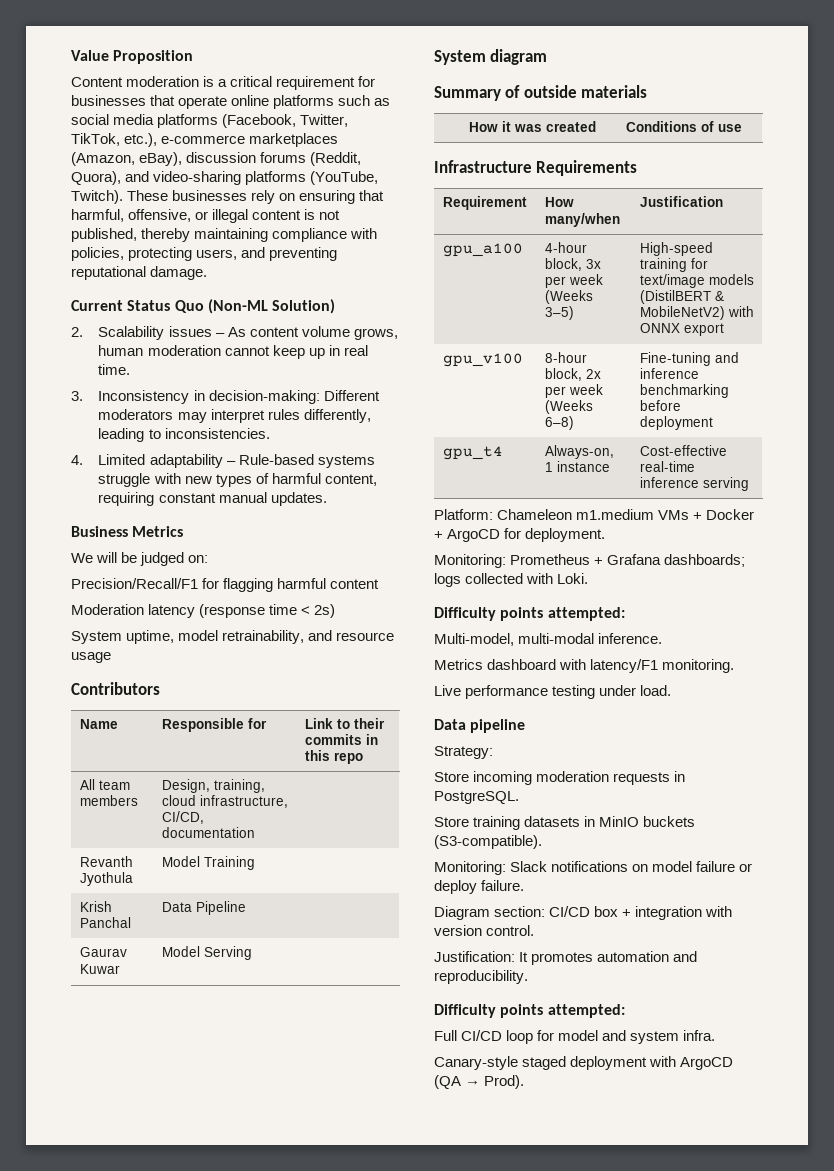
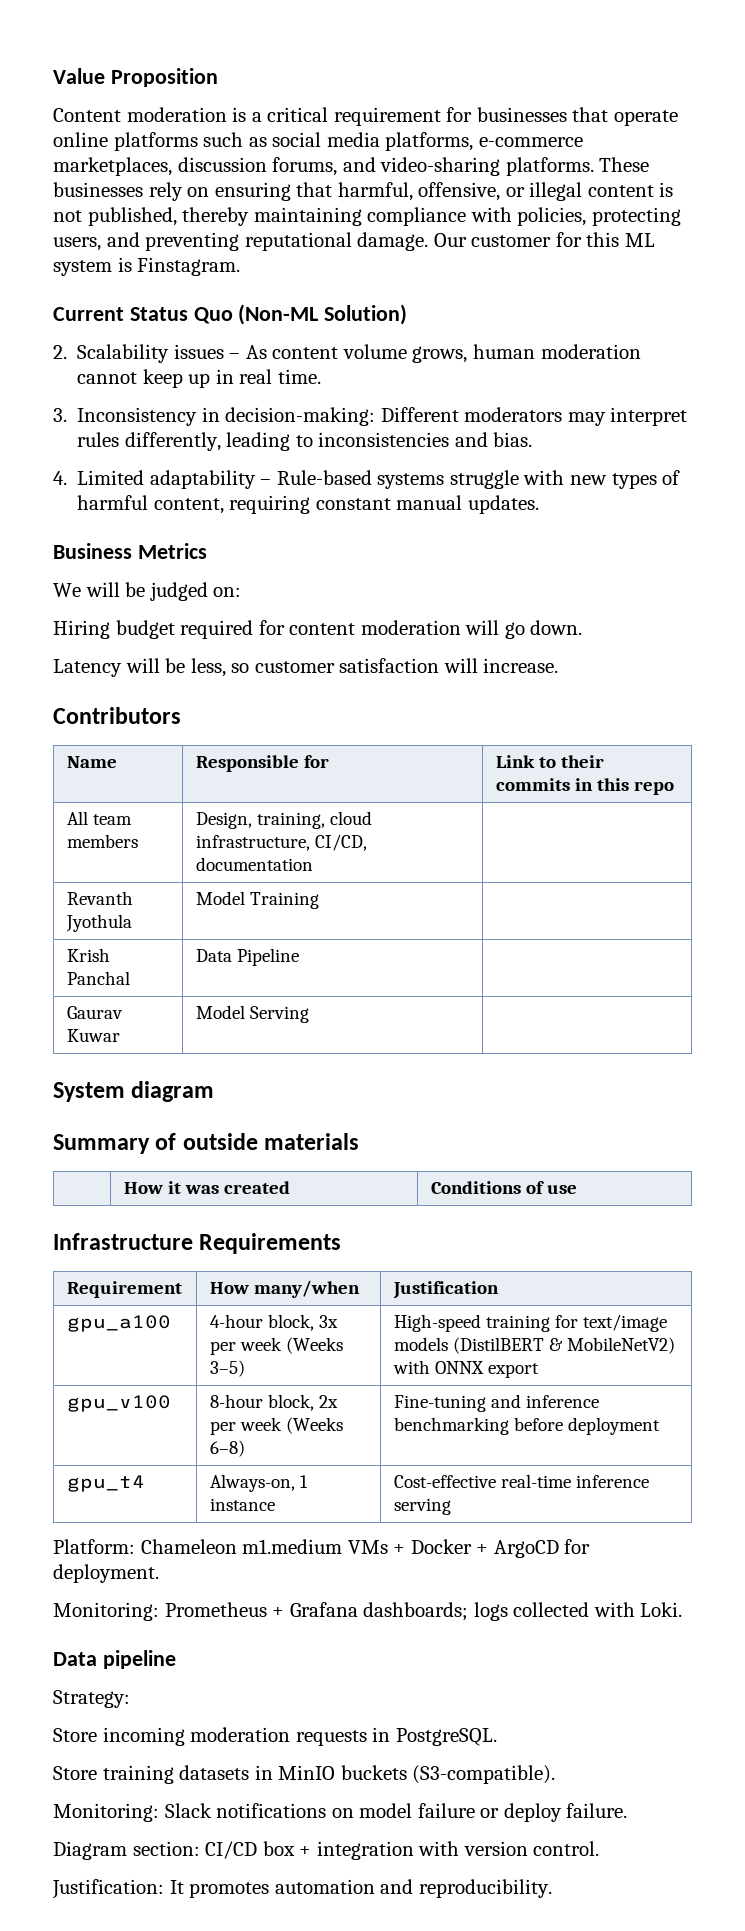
[157,114,349,128] [71,133,339,147] [71,152,362,166] [71,171,379,185] [71,190,123,204] platforms (Facebook, Twitter, TikTok, etc.), e-commerce marketplaces (Amazon, eBay), discussion forums (Reddit, Quora), and video-sharing platforms (YouTube, Twitch). -> [385,132,583,151] [53,157,594,176] platforms, e-commerce marketplaces, discussion forums, and video-sharing platforms.
(208, 273) none -> [433,232,655,247] [53,257,241,276] Our customer for this ML system is Finstagram.
[164,428,270,439] inconsistencies. -> [318,432,533,447] inconsistencies and bias.
[71,578,380,592] [71,604,336,618] [71,630,395,644] [71,652,111,663] Precision/Recall/F1 for flagging harmful content // Moderation latency (response time < 2s) // System uptime, model retrainability, and resource usage -> [53,620,583,639] [53,658,559,677] Hiring budget required for content moderation will go down. // Latency will be less, so customer satisfaction will increase.
[434,607,625,621] [434,633,663,646] [434,659,735,673] [434,685,672,699] // Difficulty points attempted: // Multi-model, multi-modal inference. // Metrics dashboard with latency/F1 monitoring. // Live performance testing under load. -> (683, 1609) none
[434,1004,625,1018] [434,1030,716,1044] [434,1056,734,1070] [434,1075,525,1089] // Difficulty points attempted: // Full CI/CD loop for model and system infra. // Canary-style staged deployment with ArgoCD (QA → Prod). -> (552, 1888) none

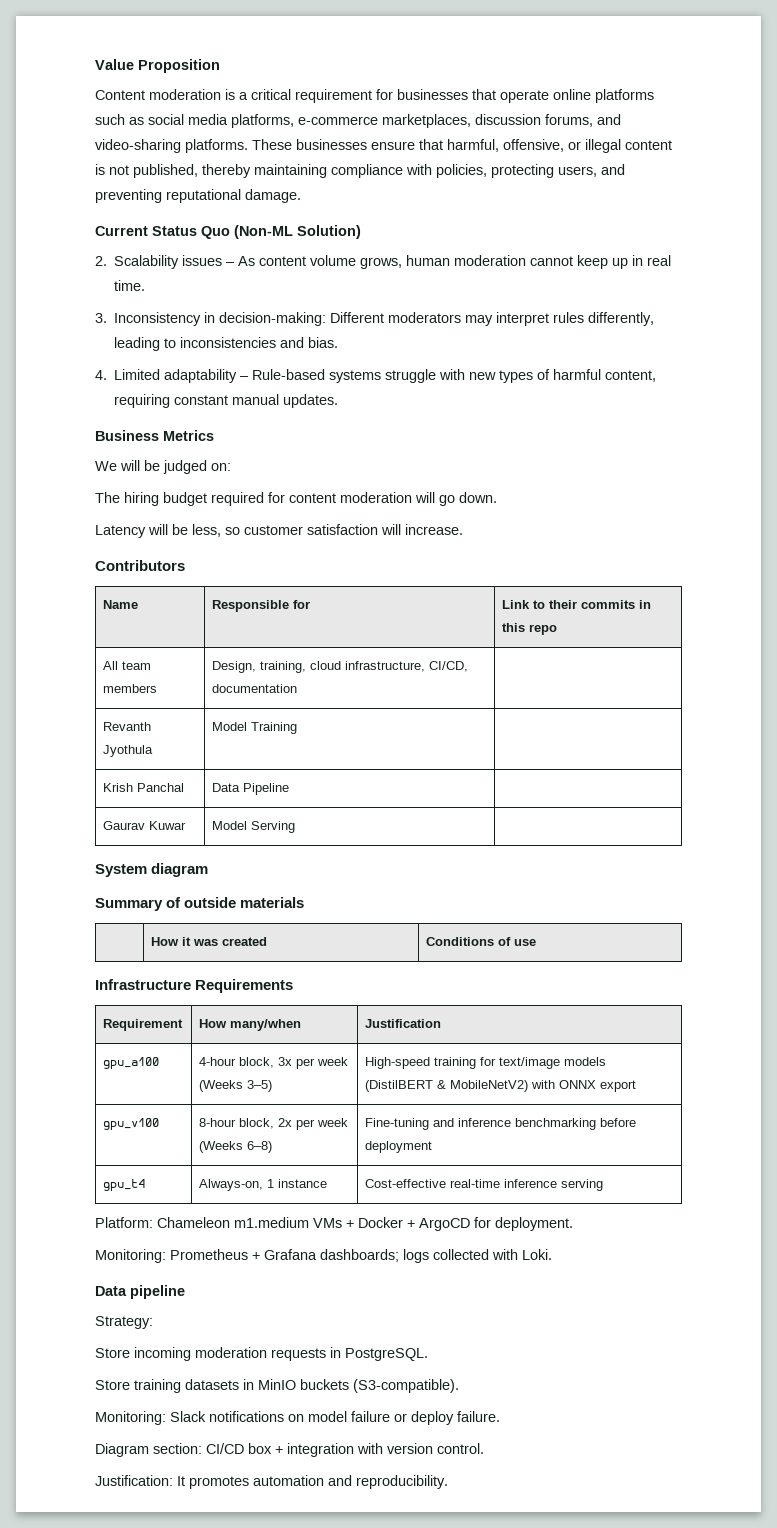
[148,182,291,201] rely on ensuring -> [371,141,415,150] ensure
[433,232,655,247] [53,257,241,276] Our customer for this ML system is Finstagram. -> (301, 196) none
[53,620,110,639] Hiring -> [95,492,159,506] The hiring

